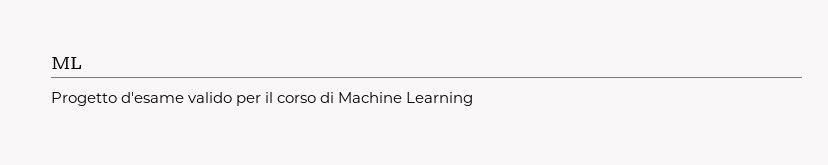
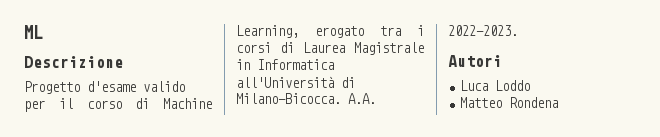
(82, 63) none -> [24,56,123,68] // Descrizione
[406,92,474,106] Learning -> [236,25,424,38] [236,42,424,55] [236,59,334,70] [236,76,355,88] [236,93,376,104] [448,25,518,36] [448,55,502,67] [460,80,531,91] [460,97,559,108] Learning, erogato tra i corsi di Laurea Magistrale in Informatica all'Università di Milano-Bicocca. A.A. 2022-2023. // Autori // Luca Loddo // Matteo Rondena

